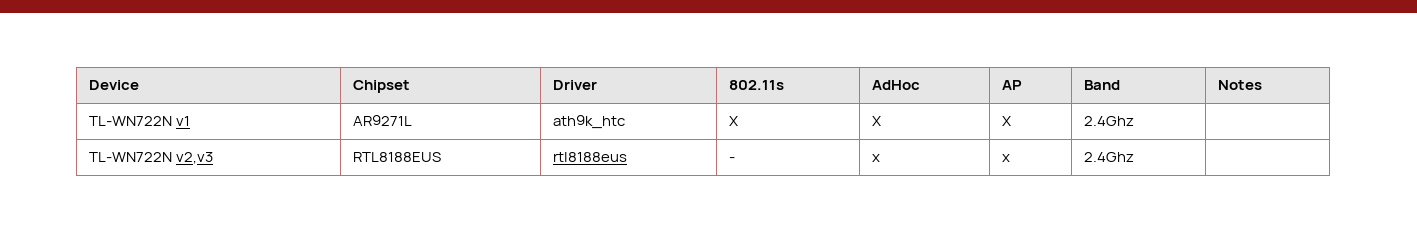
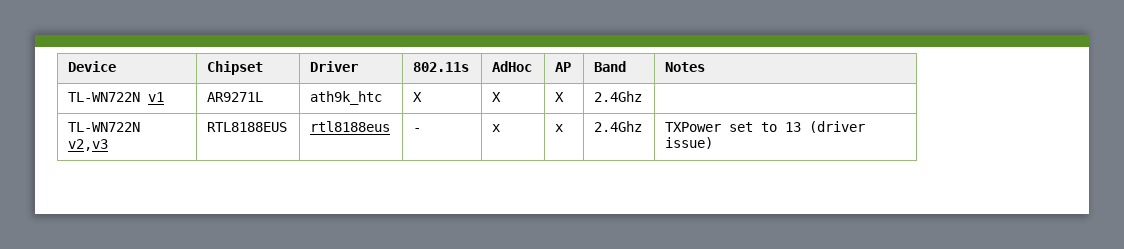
(1134, 157) none -> [664,121,865,133] [664,137,713,149] TXPower set to 13 (driver issue)

